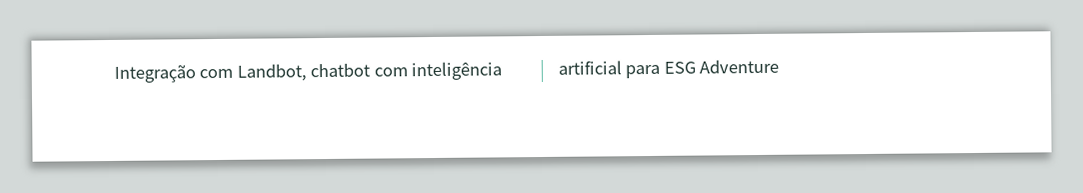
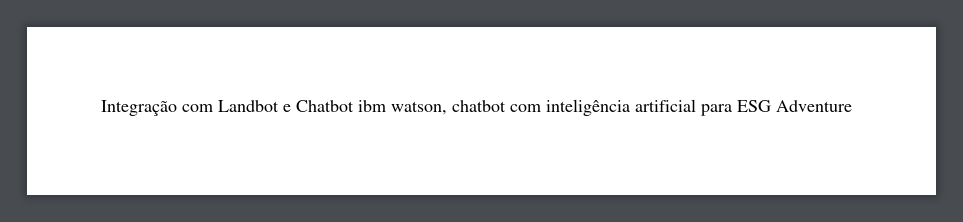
[236,64,307,82] Landbot, -> [218,100,447,115] Landbot e Chatbot ibm watson,

